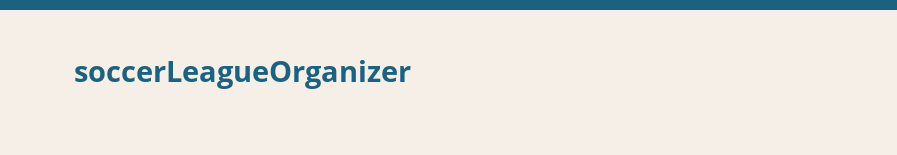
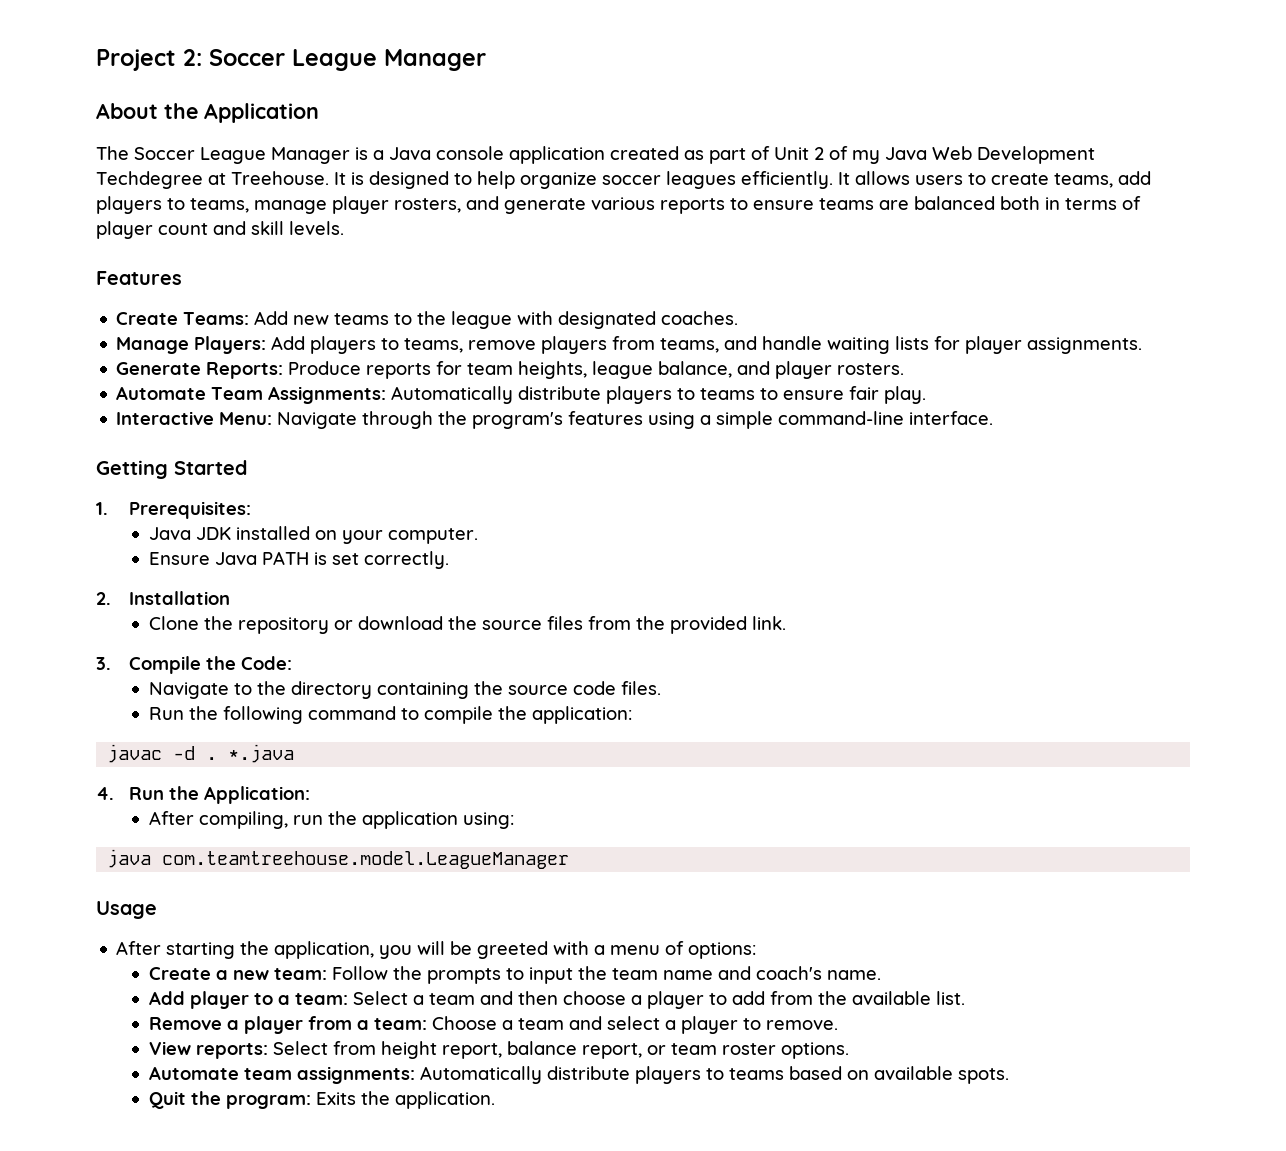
[74,60,411,89] soccerLeagueOrganizer -> [96,49,486,71] [96,103,319,123] [96,146,1095,164] [96,171,1151,189] [96,196,1141,214] [96,221,344,239] [96,271,182,285] [116,311,739,329] [116,336,1143,354] [116,361,905,379] [116,386,927,404] [116,411,994,429] [96,460,247,479] [96,501,251,519] [148,526,478,544] [148,551,449,569] [96,591,230,605] [148,616,786,634] [96,656,292,674] [148,681,661,699] [148,706,632,724] [107,744,295,763] [96,786,310,804] [148,811,514,829] [107,849,570,869] [96,901,157,919] [116,941,757,959] [148,966,881,984] [148,991,965,1009] [148,1016,838,1034] [148,1041,849,1059] [148,1066,1009,1084] [148,1091,495,1109] Project 2: Soccer League Manager // About the Application // The Soccer League Manager is a Java console application created as part of Unit 2 of my Java Web Development Techdegree at Treehouse. It is designed to help organize soccer leagues efficiently. It allows users to create teams, add players to teams, manage player rosters, and generate various reports to ensure teams are balanced both in terms of player count and skill levels. // Features // Create Teams: Add new teams to the league with designated coaches. // Manage Players: Add players to teams, remove players from teams, and handle waiting lists for player assignments. // Generate Reports: Produce reports for team heights, league balance, and player rosters. // Automate Team Assignments: Automatically distribute players to teams to ensure fair play. // Interactive Menu: Navigate through the program's features using a simple command-line interface. // Getting Started // 1. Prerequisites: // Java JDK installed on your computer. // Ensure Java PATH is set correctly. // 2. Installation // Clone the repository or download the source files from the provided link. // 3. Compile the Code: // Navigate to the directory containing the source code files. // Run the following command to compile the application: // javac -d . *.java // 4. Run the Application: // After compiling, run the application using: // java com.teamtreehouse.model.LeagueManager // Usage // After starting the application, you will be greeted with a menu of options: // Create a new team: Follow the prompts to input the team name and coach's name. // Add player to a team: Select a team and then choose a player to add from the available list. // Remove a player from a team: Choose a team and select a player to remove. // View reports: Select from height report, balance report, or team roster options. // Automate team assignments: Automatically distribute players to teams based on available spots. // Quit the program: Exits the application.

